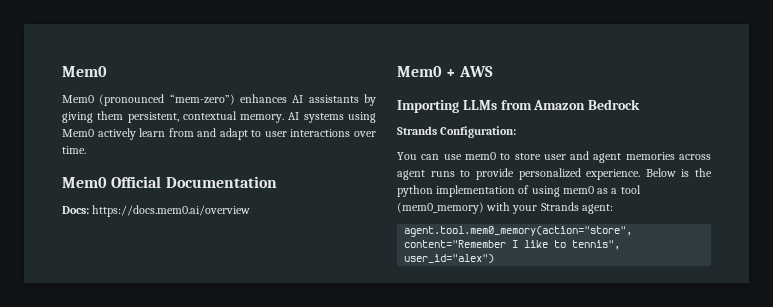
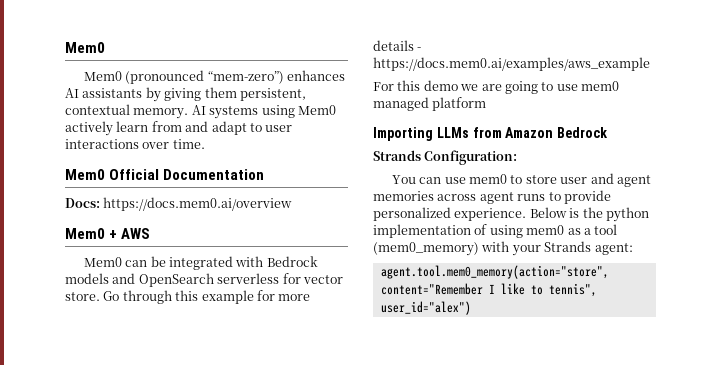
(493, 71) none -> [83,256,318,270] [65,273,343,287] [65,290,311,304] [373,40,422,51] [373,57,650,71] [373,80,619,94] [373,97,487,111] // Mem0 can be integrated with Bedrock models and OpenSearch serverless for vector store. Go through this example for more details - https://docs.mem0.ai/examples/aws_example // For this demo we are going to use mem0 managed platform

